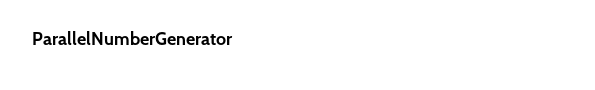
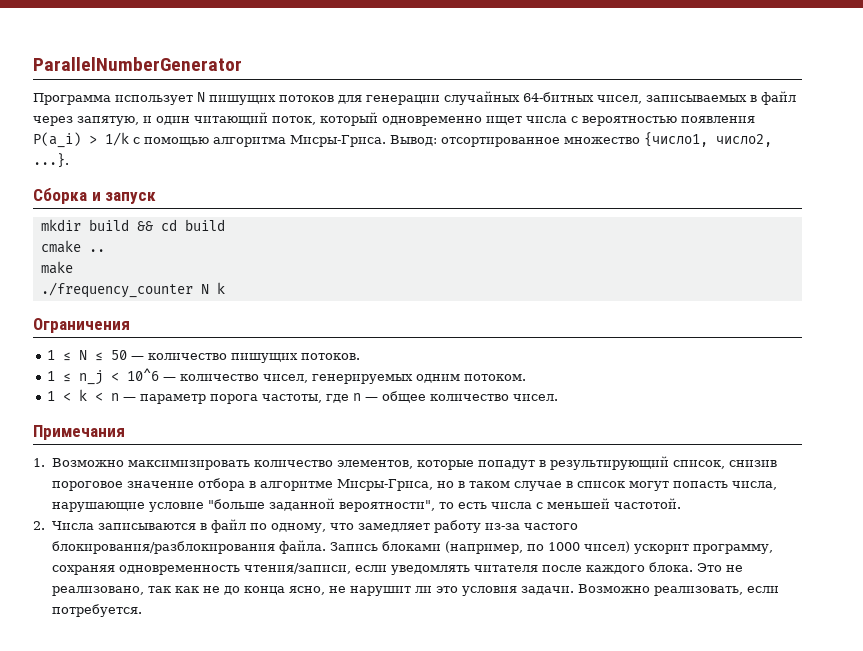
(233, 38) none -> [33,91,796,105] [33,112,755,126] [33,132,772,148] [33,153,69,168] [33,188,157,204] [40,219,225,231] [40,240,105,253] [40,261,73,274] [40,282,225,298] [33,318,130,333] [47,350,361,363] [47,368,527,385] [47,389,559,404] [33,425,125,440] [33,456,777,470] [51,478,777,491] [51,498,681,512] [33,519,578,533] [51,540,773,554] [51,562,743,575] [51,584,779,596] [51,604,142,617] // Программа использует N пишущих потоков для генерации случайных 64-битных чисел, записываемых в файл через запятую, и один читающий поток, который одновременно ищет числа с вероятностью появления P(a_i) > 1/k с помощью алгоритма Мисры-Гриса. Вывод: отсортированное множество {число1, число2, ...}. // Сборка и запуск // mkdir build && cd build // cmake .. // make // ./frequency_counter N k // Ограничения // 1 ≤ N ≤ 50 — количество пишущих потоков. // 1 ≤ n_j < 10^6 — количество чисел, генерируемых одним потоком. // 1 < k < n — параметр порога частоты, где n — общее количество чисел. // Примечания // 1. Возможно максимизировать количество элементов, которые попадут в результирующий список, снизив пороговое значение отбора в алгоритме Мисры-Гриса, но в таком случае в список могут попасть числа, нарушающие условие "больше заданной вероятности", то есть числа с меньшей частотой. // 2. Числа записываются в файл по одному, что замедляет работу из-за частого блокирования/разблокирования файла. Запись блоками (например, по 1000 чисел) ускорит программу, сохраняя одновременность чтения/записи, если уведомлять читателя после каждого блока. Это не реализовано, так как не до конца ясно, не нарушит ли это условия задачи. Возможно реализовать, если потребуется.

